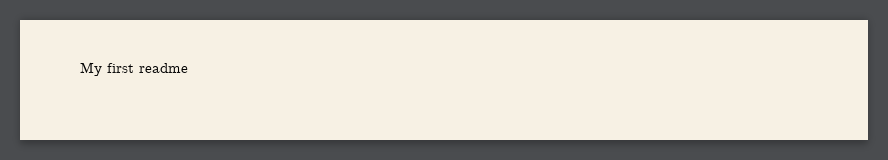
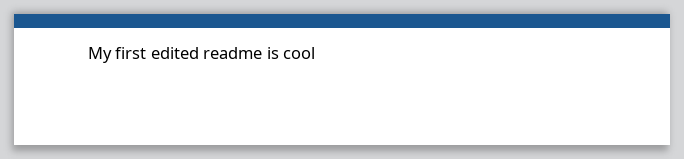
[139,63,188,73] readme -> [150,47,316,59] edited readme is cool

